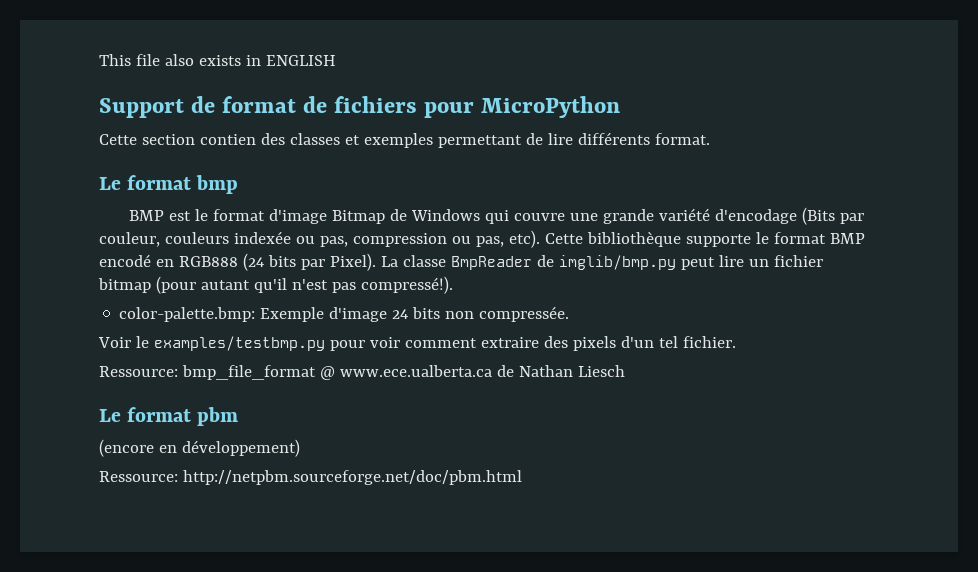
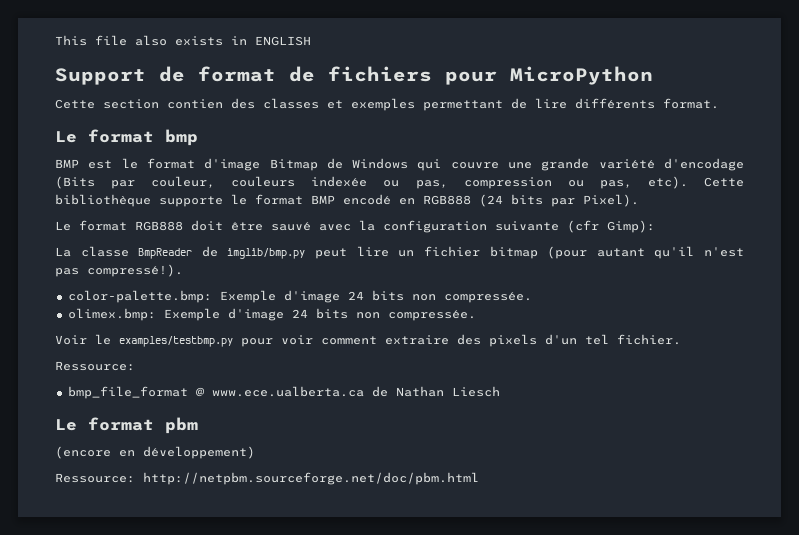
(376, 262) none -> [55,220,655,233] // Le format RGB888 doit être sauvé avec la configuration suivante (cfr Gimp): //
(570, 314) none -> [67,308,476,321] // olimex.bmp: Exemple d'image 24 bits non compressée.
(178, 371) none -> (135, 366) //

